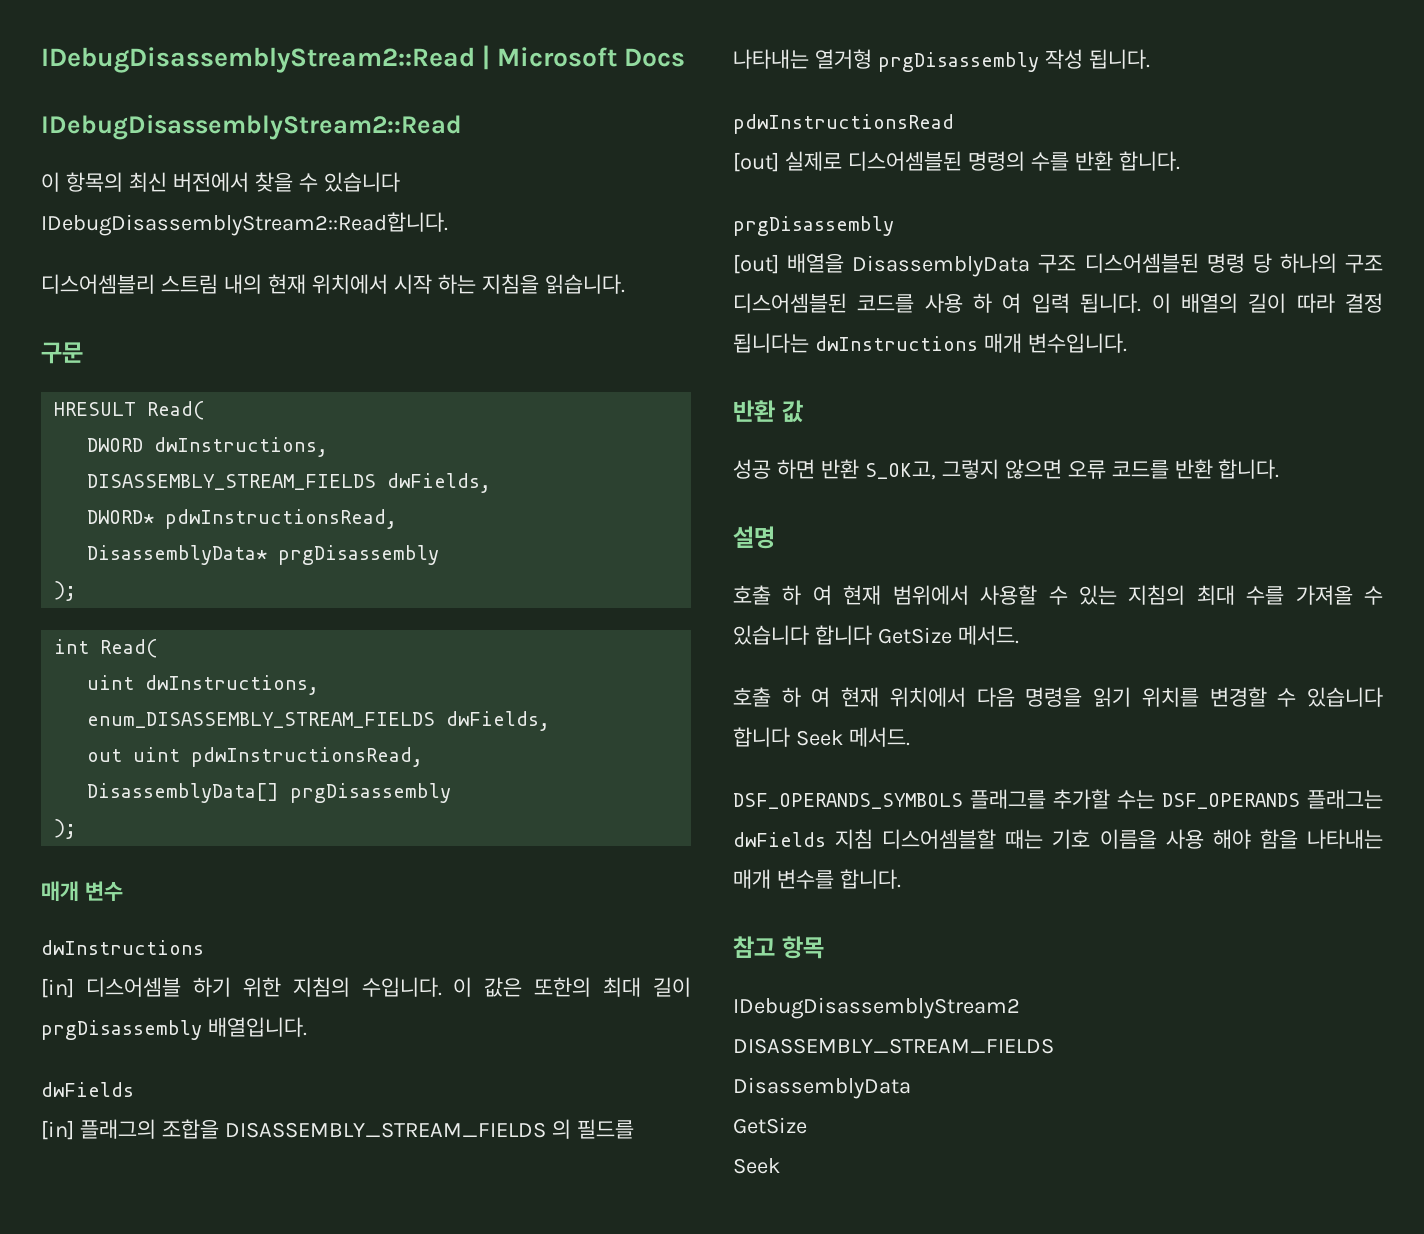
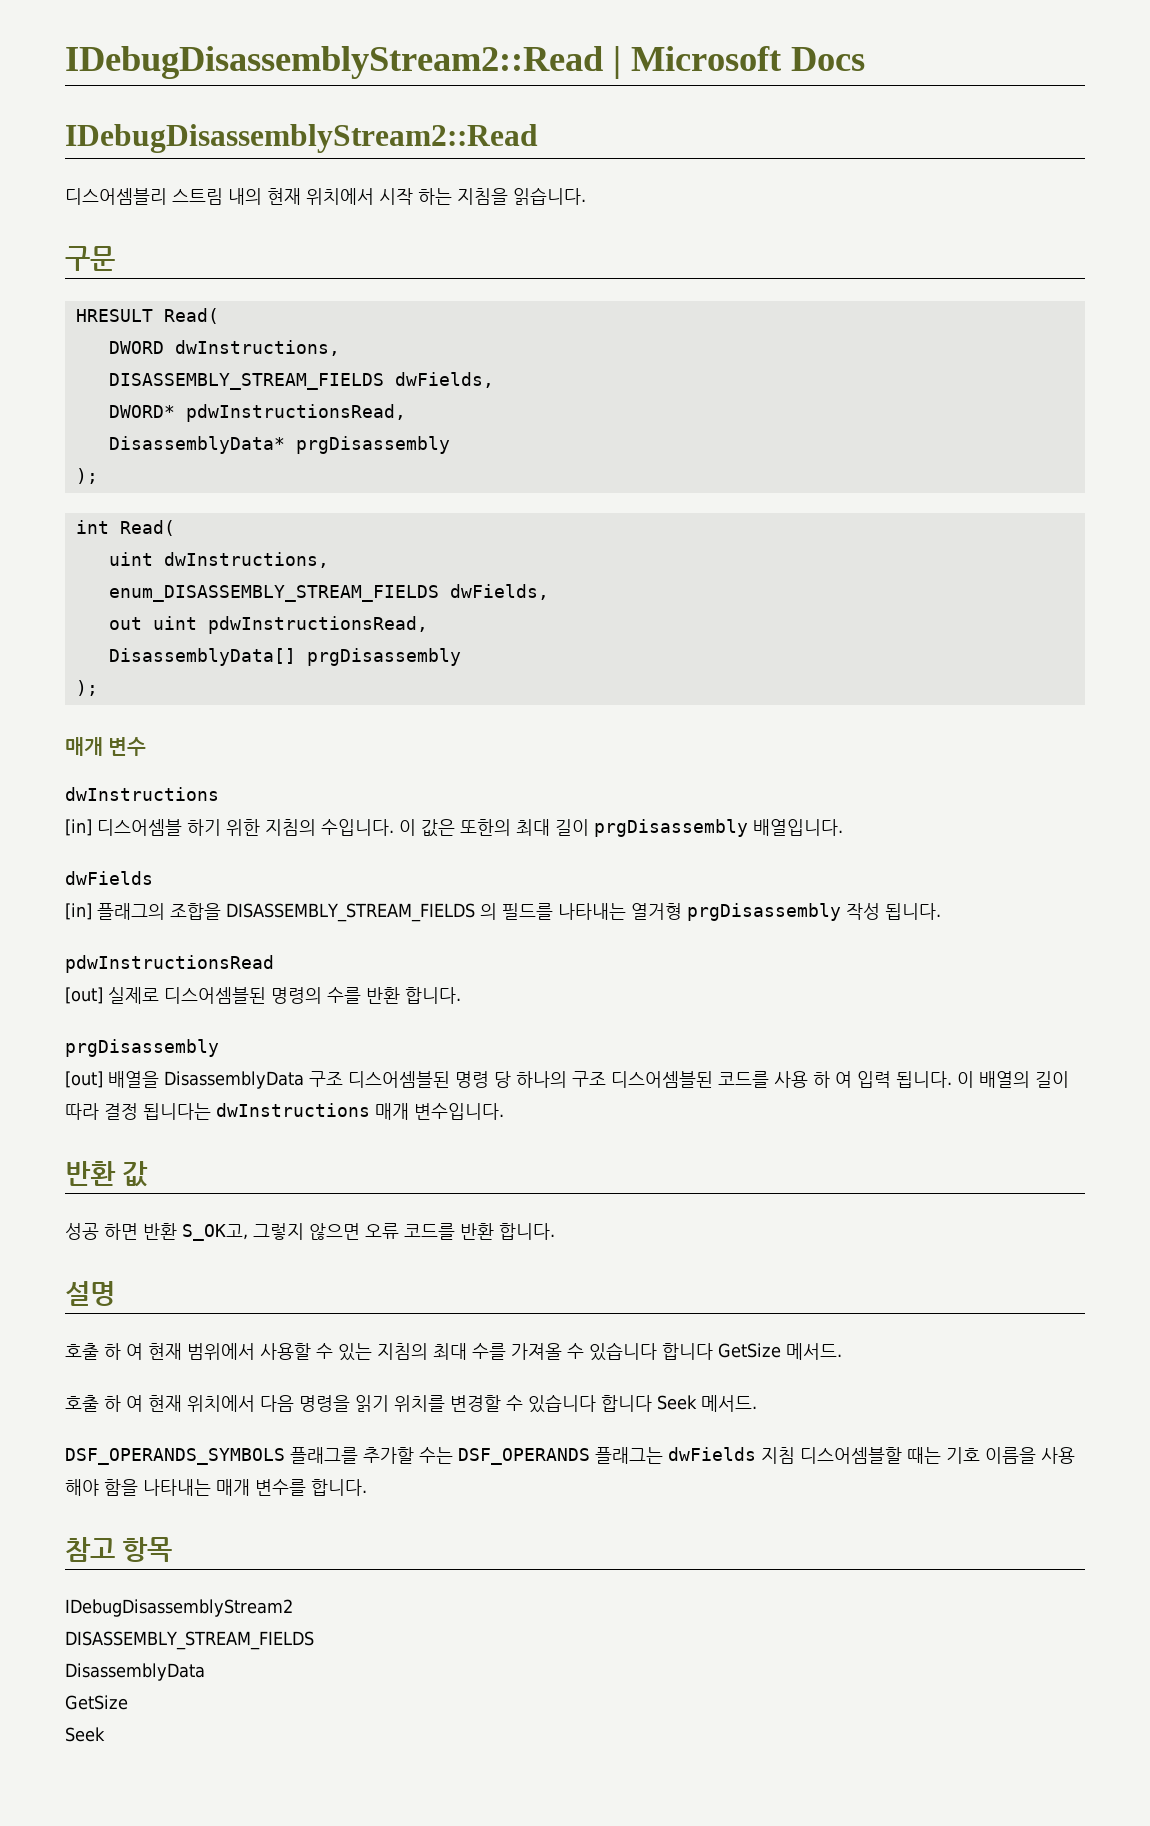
[41,172,400,192] [41,212,448,236] // 이 항목의 최신 버전에서 찾을 수 있습니다 IDebugDisassemblyStream2::Read합니다. -> (538, 138) none

